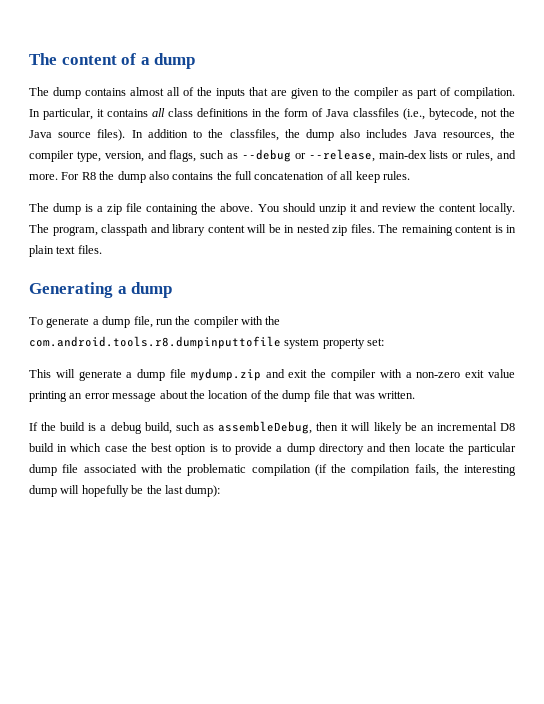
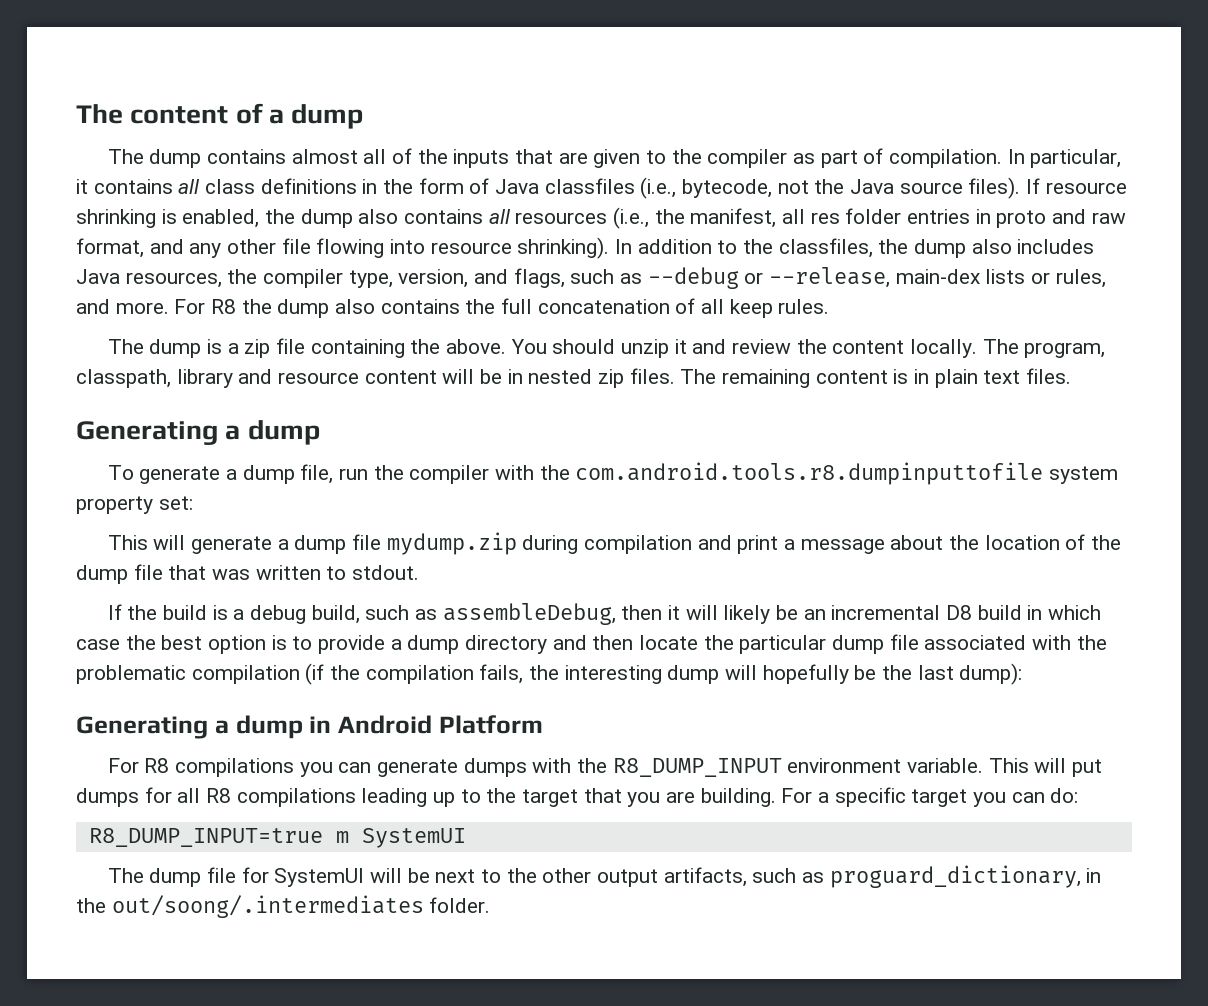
(126, 135) none -> [1026,178,1127,194] [76,207,1126,229] [76,237,610,259] If resource shrinking is enabled, the dump also contains all resources (i.e., the manifest, all res folder entries in proto and raw format, and any other file flowing into resource shrinking).
[101,224,205,236] classpath and library -> [76,369,360,388] classpath, library and resource
[265,369,516,381] [29,391,110,402] and exit the compiler with a non-zero exit value printing an error -> [522,535,796,554] during compilation and print a
[377,391,415,399] written. -> [255,565,420,580] written to stdout.
(221, 491) none -> [76,715,543,739] [107,758,1103,777] [76,787,1079,807] [88,828,466,848] [107,865,1102,888] [76,895,491,918] // Generating a dump in Android Platform // For R8 compilations you can generate dumps with the R8_DUMP_INPUT environment variable. This will put dumps for all R8 compilations leading up to the target that you are building. For a specific target you can do: // R8_DUMP_INPUT=true m SystemUI // The dump file for SystemUI will be next to the other output artifacts, such as proguard_dictionary, in the out/soong/.intermediates folder.

